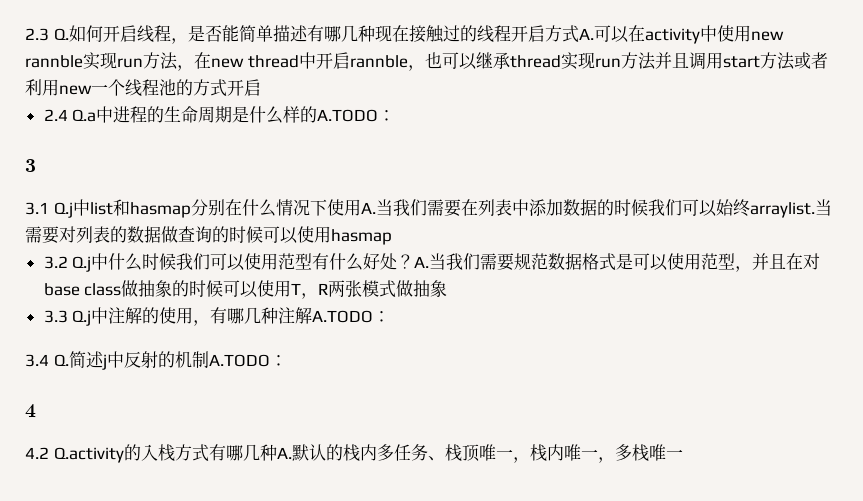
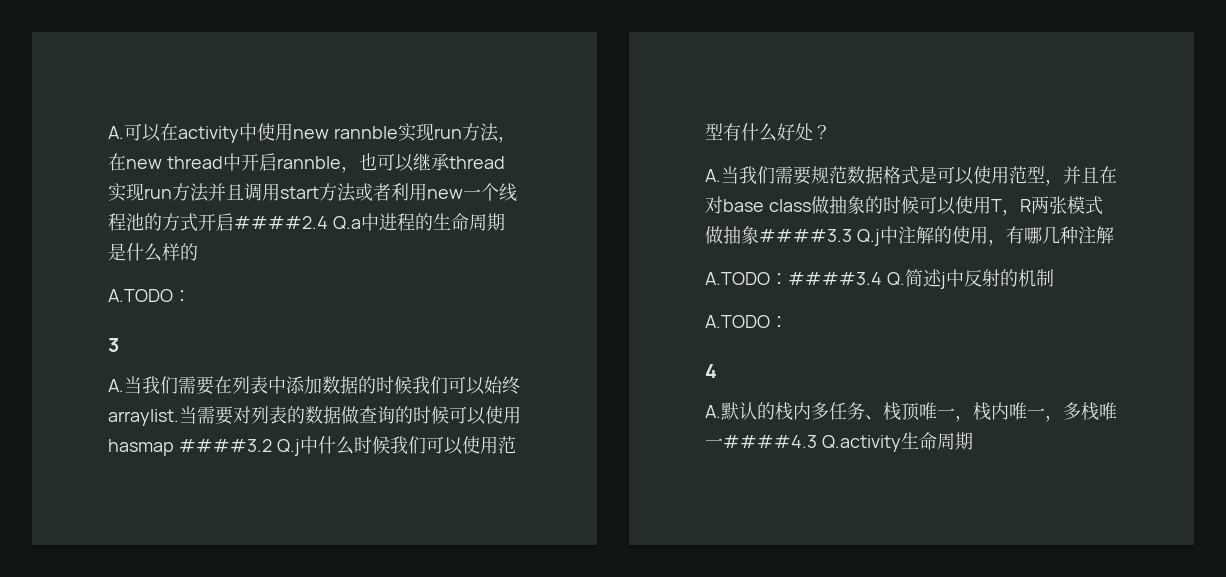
[25,25,579,44] 2.3 Q.如何开启线程，是否能简单描述有哪几种现在接触过的线程开启方式 -> (108, 132) none
[43,109,68,121] // 2.4 -> [234,216,328,229] ####2.4
(318, 114) none -> (198, 252) //
[25,199,361,218] 3.1 Q.j中list和hasmap分别在什么情况下使用 -> (119, 345) none
[43,256,68,269] // 3.2 -> [178,439,272,452] ####3.2
(415, 261) none -> (831, 132) //
[43,310,68,323] // 3.3 -> [759,229,852,242] ####3.3
[312,310,391,323] [25,354,49,367] A.TODO： // 3.4 -> [705,272,882,285] // A.TODO：####3.4
(209, 359) none -> (1054, 278) //
[25,444,277,463] 4.2 Q.activity的入栈方式有哪几种 -> (717, 371) none
(683, 454) none -> [723,432,973,452] ####4.3 Q.activity生命周期

